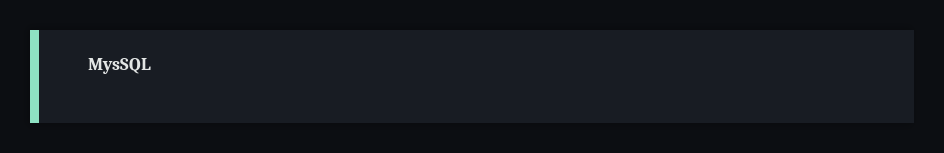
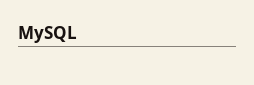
[88,58,151,74] MysSQL -> [18,26,77,43] MySQL

